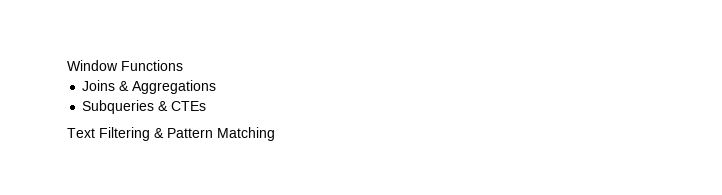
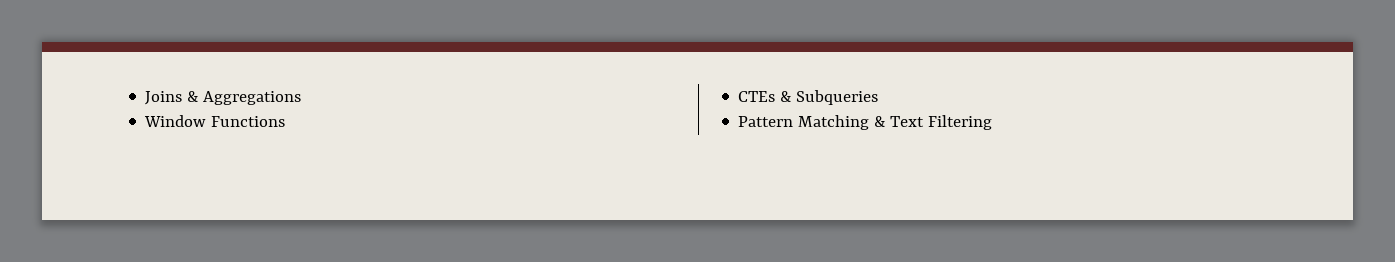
[67,60,183,71] Window Functions // -> (145, 98) none
[82,100,207,114] [67,127,275,141] Subqueries & CTEs // Text Filtering & Pattern Matching -> [144,115,286,127] [738,90,879,105] [738,115,993,130] Window Functions // CTEs & Subqueries // Pattern Matching & Text Filtering

